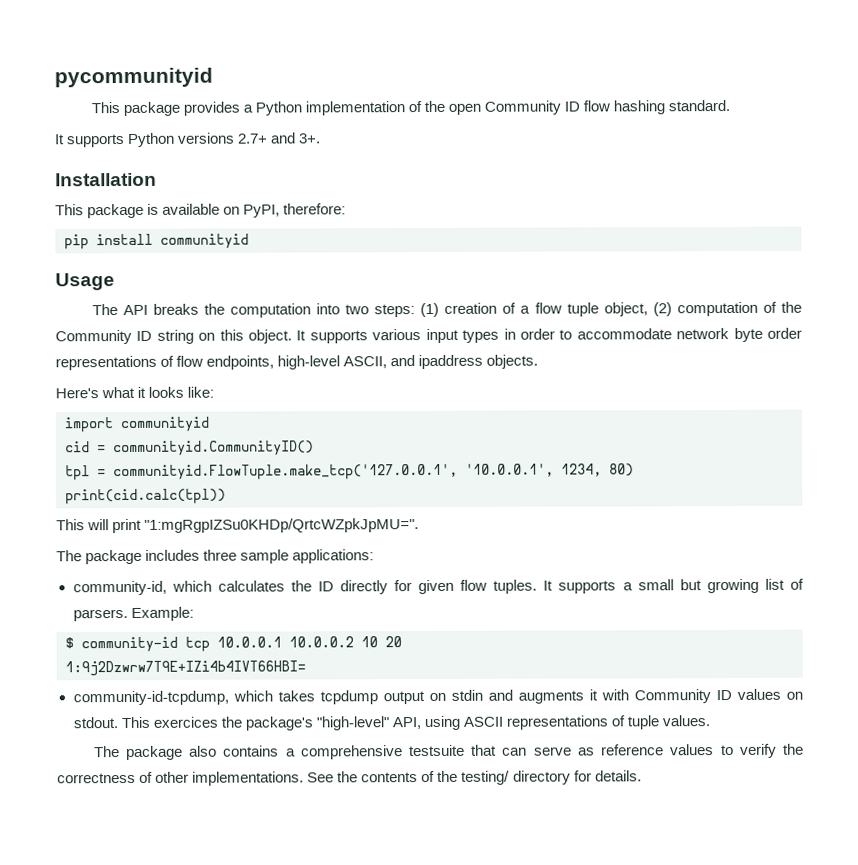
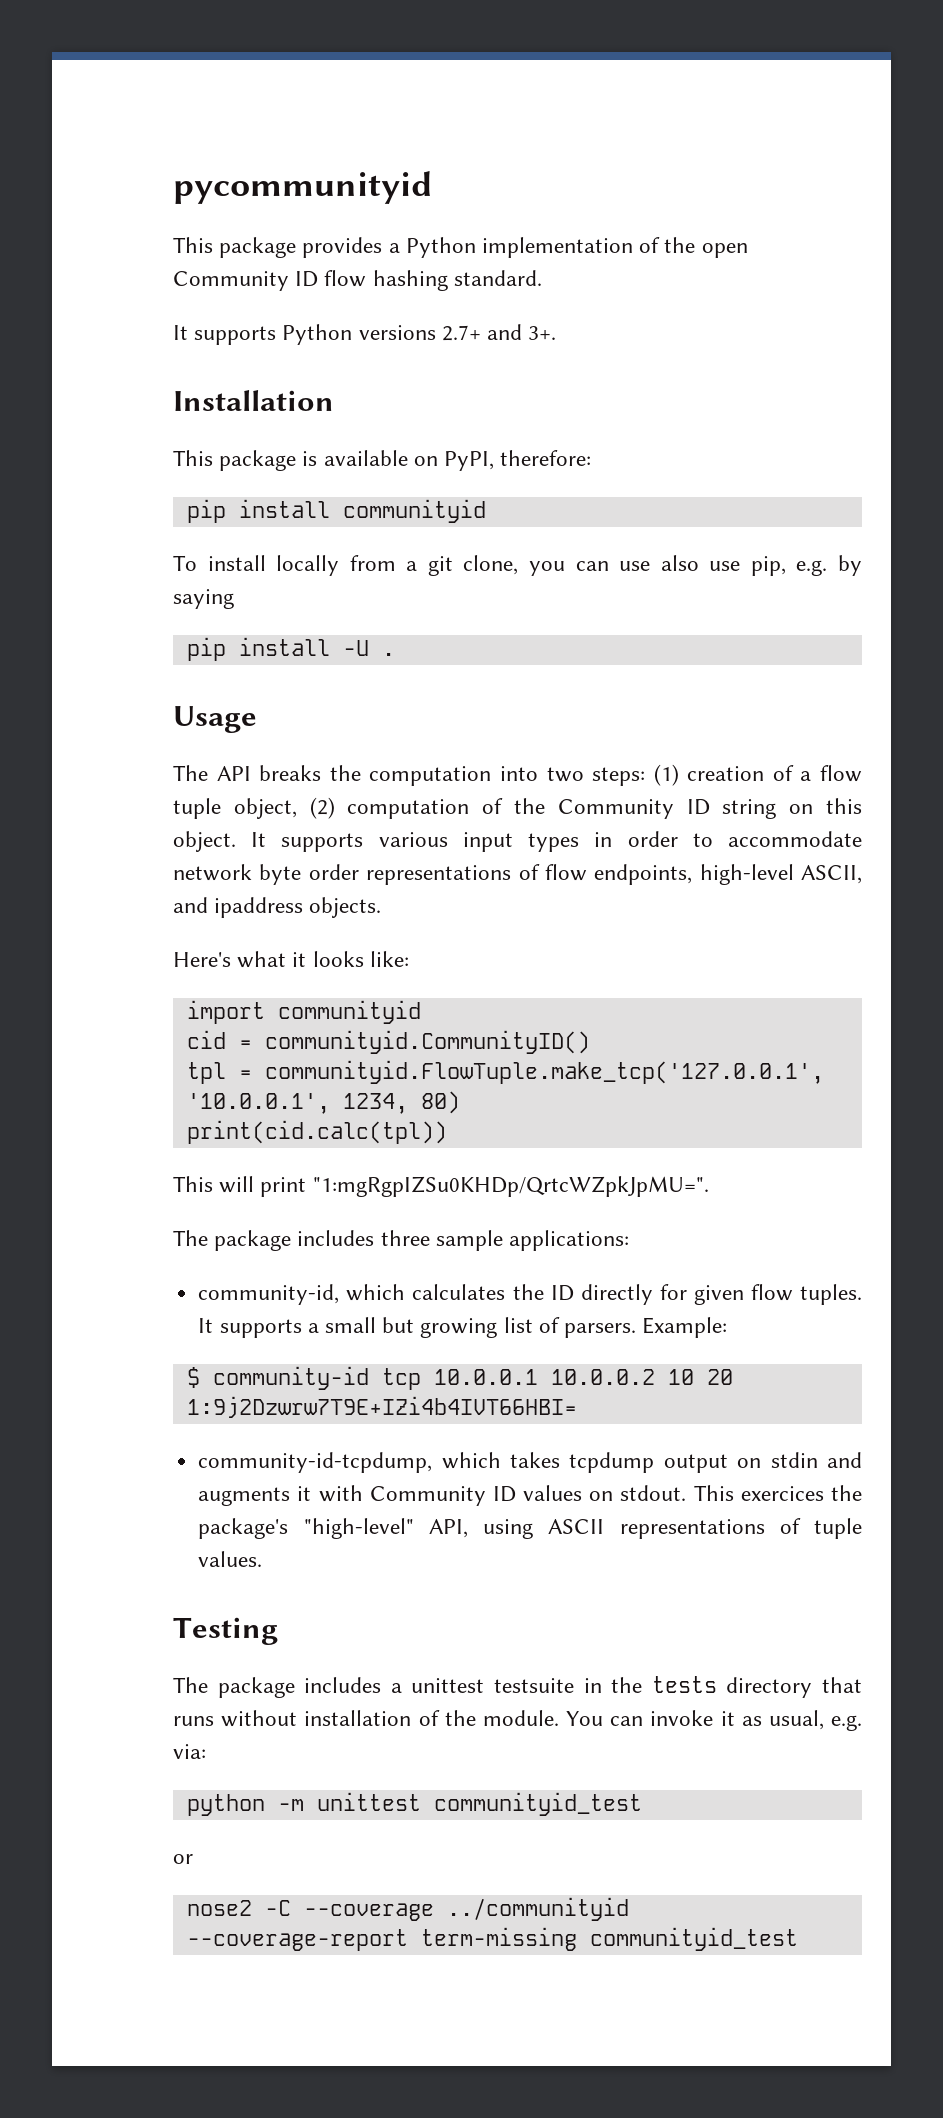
(249, 241) none -> [173,555,862,576] [173,589,234,609] [186,637,395,661] // To install locally from a git clone, you can use also use pip, e.g. by saying // pip install -U .
[93,743,805,761] [57,770,642,786] // The package also contains a comprehensive testsuite that can serve as reference values to verify the correctness of other implementations. See the contents of the testing/ directory for details. -> [173,1617,278,1645] [173,1676,863,1698] [173,1710,862,1731] [173,1744,206,1759] [186,1792,642,1816] [173,1854,193,1864] [186,1897,629,1921] [186,1927,798,1951] // Testing // The package includes a unittest testsuite in the tests directory that runs without installation of the module. You can invoke it as usual, e.g. via: // python -m unittest communityid_test // or // nose2 -C --coverage ../communityid --coverage-report term-missing communityid_test

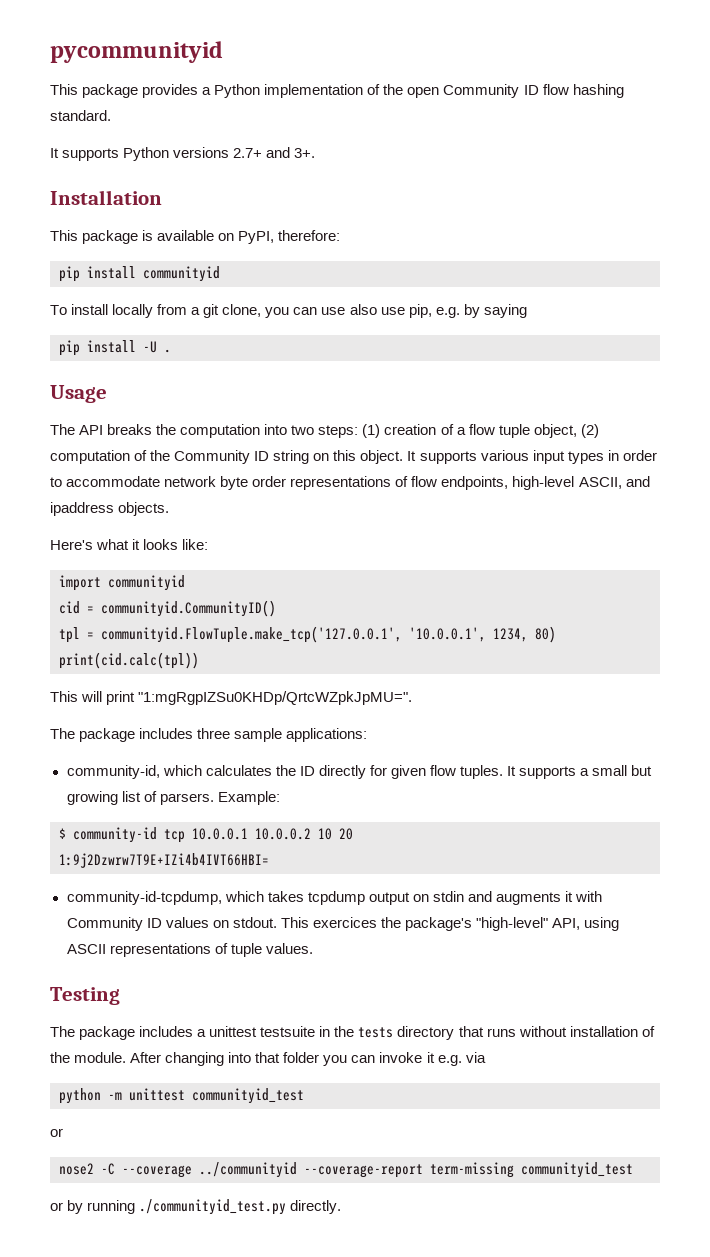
[566,1710,862,1731] [173,1744,206,1759] You can invoke it as usual, e.g. via: -> [130,1052,486,1066] After changing into that folder you can invoke it e.g. via
(798, 1939) none -> [50,1199,342,1215] // or by running ./communityid_test.py directly.

